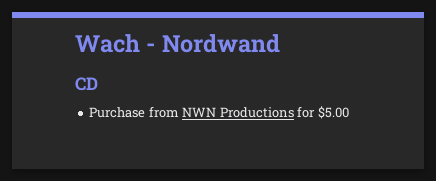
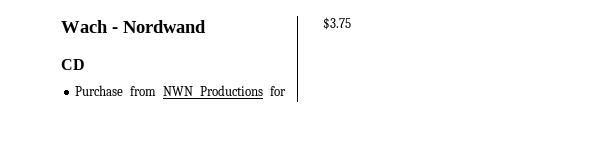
[317,106,349,119] $5.00 -> [323,17,352,30] $3.75

